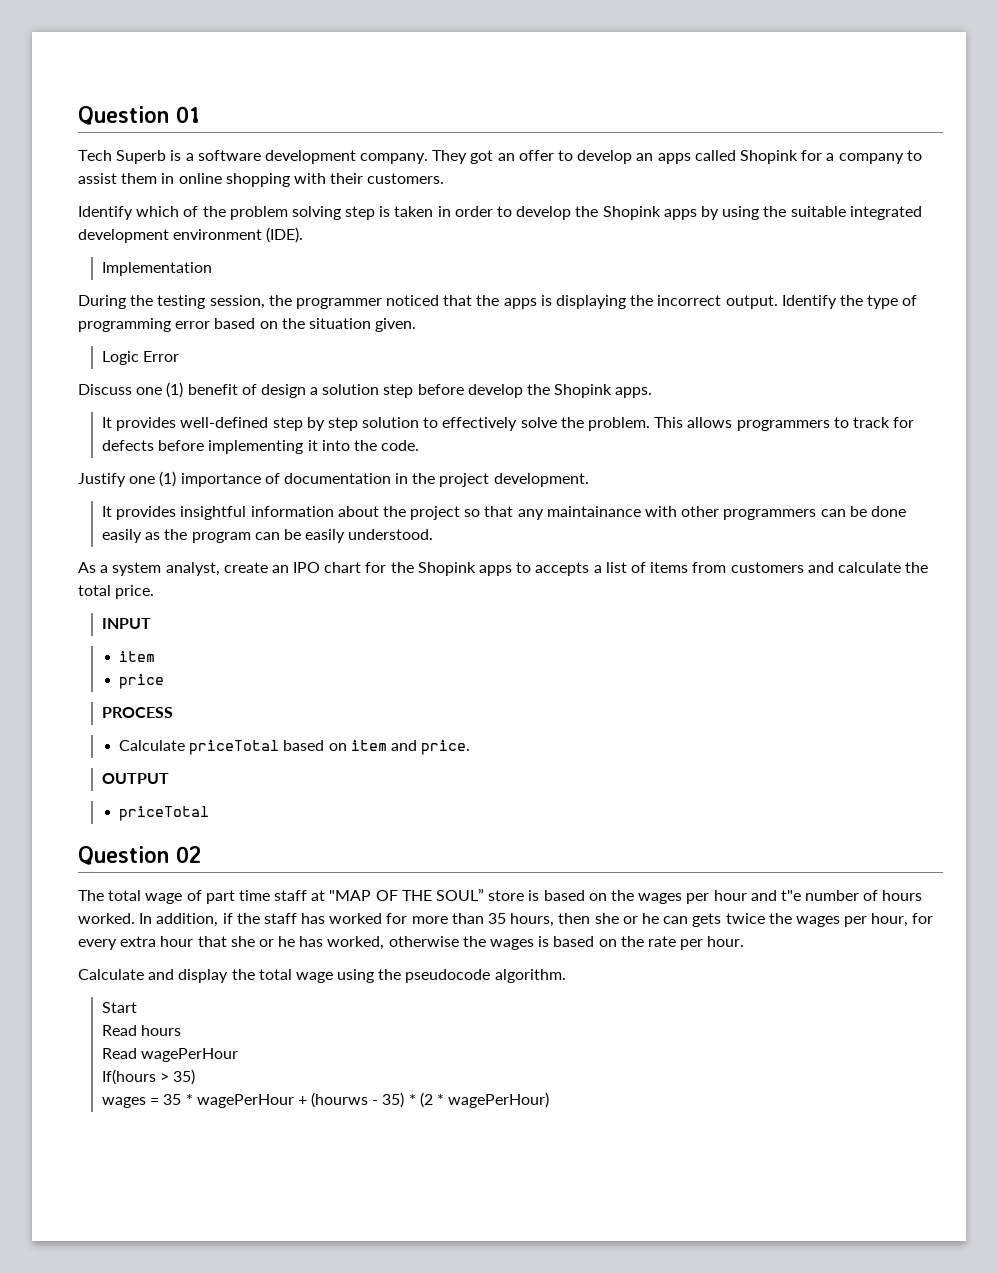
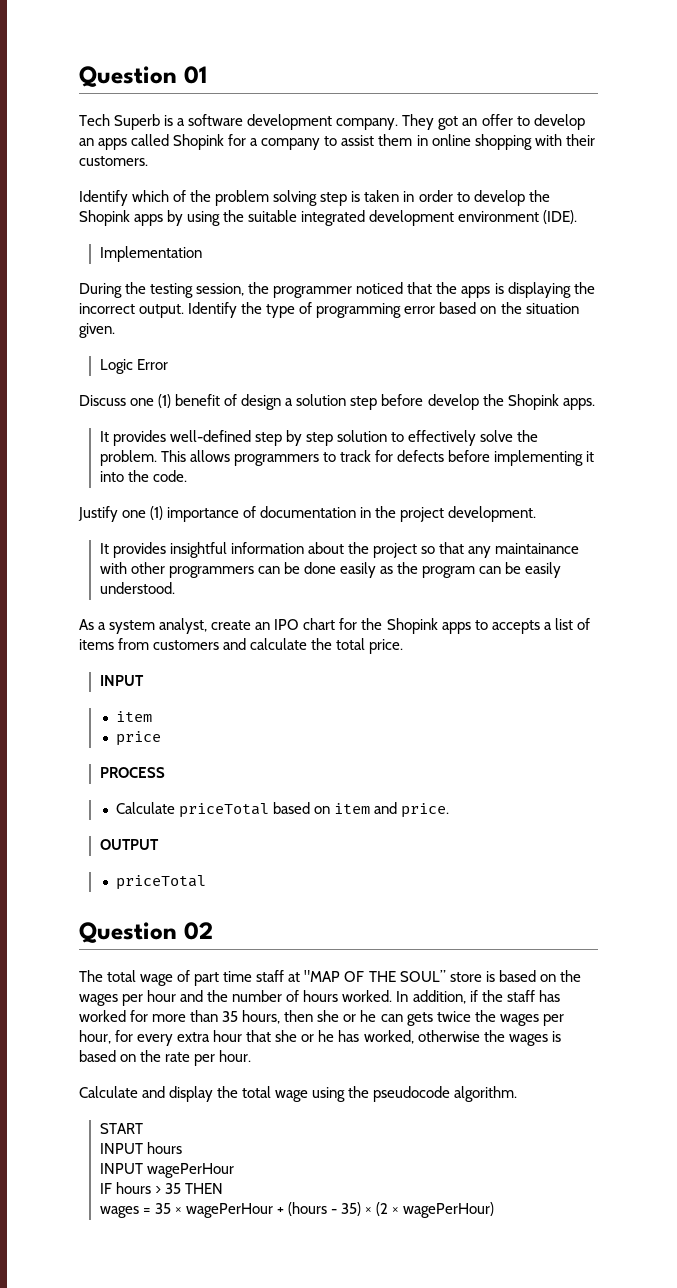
[780,890,801,901] t"e -> [207,990,229,1002] the
[101,1002,137,1013] [101,1025,137,1036] Start // Read -> [99,1123,143,1134] [99,1143,143,1154] START // INPUT
[101,1048,137,1059] Read -> [99,1163,143,1174] INPUT
[101,1069,196,1085] If(hours > 35) -> [99,1182,223,1194] IF hours > 35 THEN
[185,1094,193,1105] * -> [174,1207,182,1214] ×
[311,1092,369,1108] (hourws -> [287,1202,327,1216] (hours
[408,1092,445,1108] * (2 * -> [364,1202,400,1216] × (2 ×

